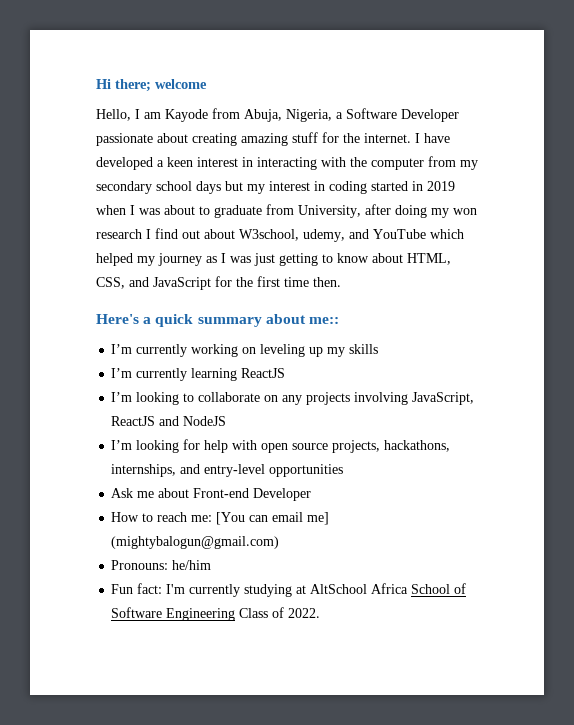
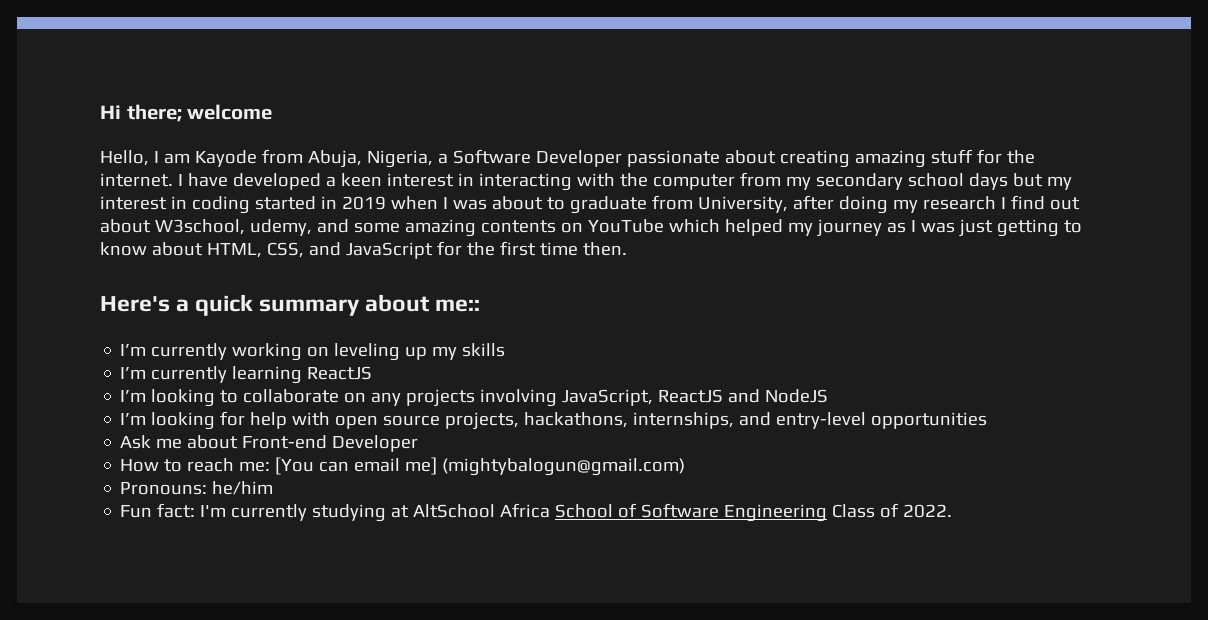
[453,208,477,215] won -> (918, 206) none
(369, 234) none -> [353,219,583,237] some amazing contents on

